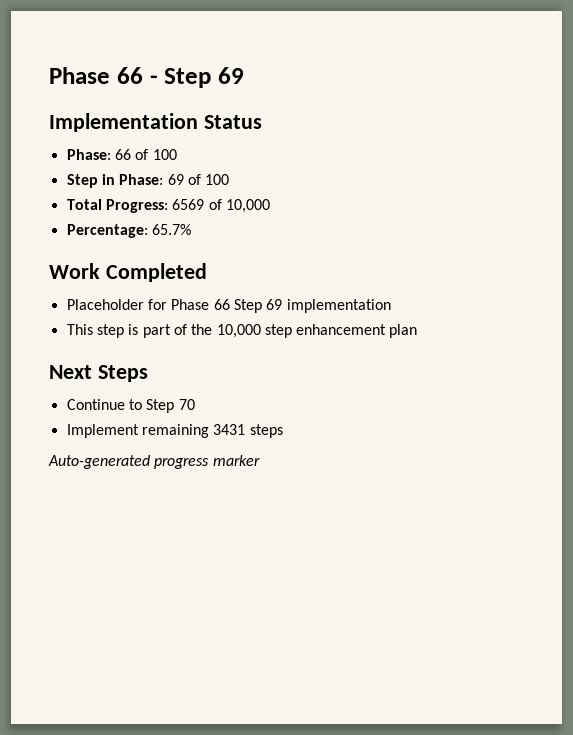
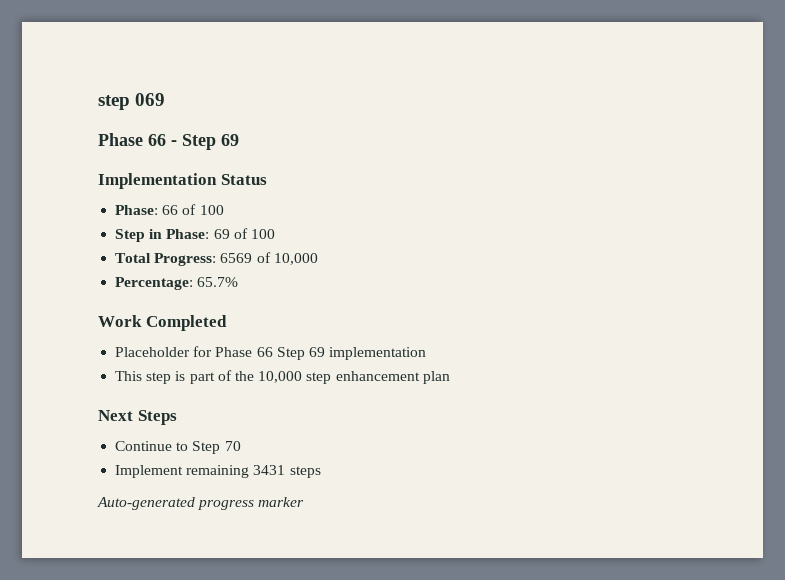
(49, 75) none -> [98,93,166,110] step 069 //

